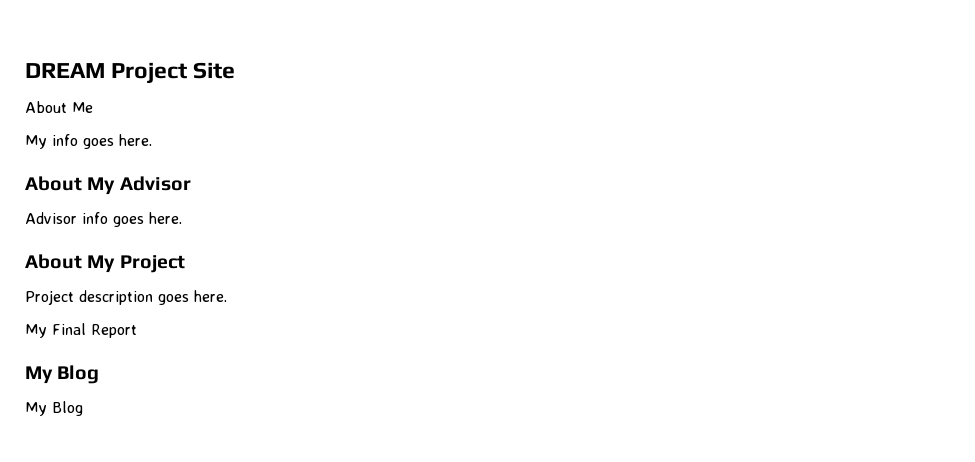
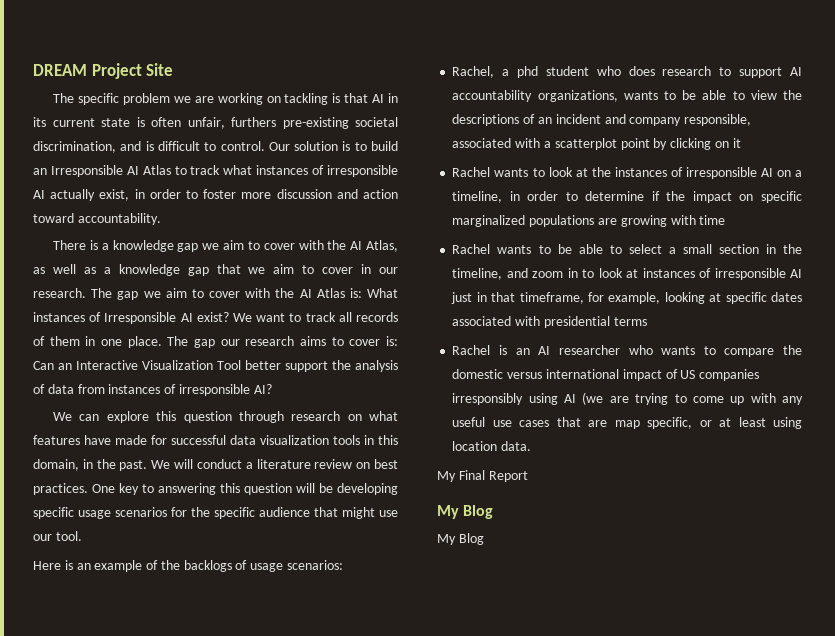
[25,101,93,113] [25,134,152,149] [25,176,191,195] [25,212,182,227] [25,254,185,273] [25,290,227,305] About Me // My info goes here. // About My Advisor // Advisor info goes here. // About My Project // Project description goes here. -> [53,93,398,105] [33,117,398,129] [33,141,399,153] [33,165,398,177] [33,189,398,201] [33,213,161,225] [53,240,399,252] [33,264,399,276] [33,288,398,300] [33,312,398,324] [33,336,399,348] [33,360,398,372] [33,384,272,396] [53,411,398,423] [33,435,398,445] [33,459,398,471] [33,483,398,495] [33,507,398,519] [33,531,82,541] [33,560,344,572] [452,66,802,78] [452,90,802,102] [452,114,752,126] [452,138,741,150] [452,167,802,179] [452,191,803,203] [452,215,726,227] [452,244,802,254] [452,268,802,280] [451,292,802,304] [452,316,647,328] [452,345,802,357] [452,369,760,381] [452,392,804,405] [452,417,802,429] [452,441,532,451] The specific problem we are working on tackling is that AI in its current state is often unfair, furthers pre-existing societal discrimination, and is difficult to control. Our solution is to build an Irresponsible AI Atlas to track what instances of irresponsible AI actually exist, in order to foster more discussion and action toward accountability. // There is a knowledge gap we aim to cover with the AI Atlas, as well as a knowledge gap that we aim to cover in our research. The gap we aim to cover with the AI Atlas is: What instances of Irresponsible AI exist? We want to track all records of them in one place. The gap our research aims to cover is: Can an Interactive Visualization Tool better support the analysis of data from instances of irresponsible AI? // We can explore this question through research on what features have made for successful data visualization tools in this domain, in the past. We will conduct a literature review on best practices. One key to answering this question will be developing specific usage scenarios for the specific audience that might use our tool. // Here is an example of the backlogs of usage scenarios: // Rachel, a phd student who does research to support AI accountability organizations, wants to be able to view the descriptions of an incident and company responsible, associated with a scatterplot point by clicking on it // Rachel wants to look at the instances of irresponsible AI on a timeline, in order to determine if the impact on specific marginalized populations are growing with time // Rachel wants to be able to select a small section in the timeline, and zoom in to look at instances of irresponsible AI just in that timeframe, for example, looking at specific dates associated with presidential terms // Rachel is an AI researcher who wants to compare the domestic versus international impact of US companies irresponsibly using AI (we are trying to come up with any useful use cases that are map specific, or at least using location data.

